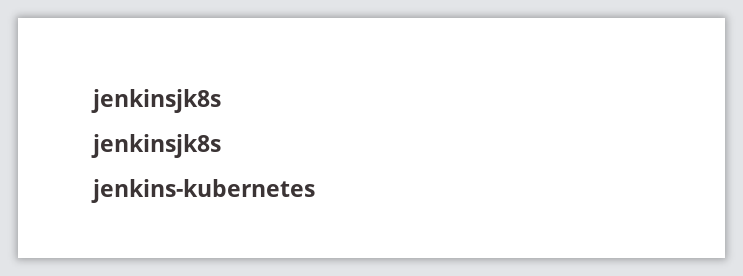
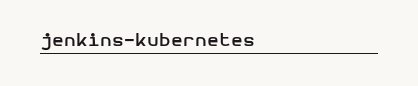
[91,89,221,113] [91,134,221,158] jenkinsjk8s // jenkinsjk8s // -> (40, 42) none

